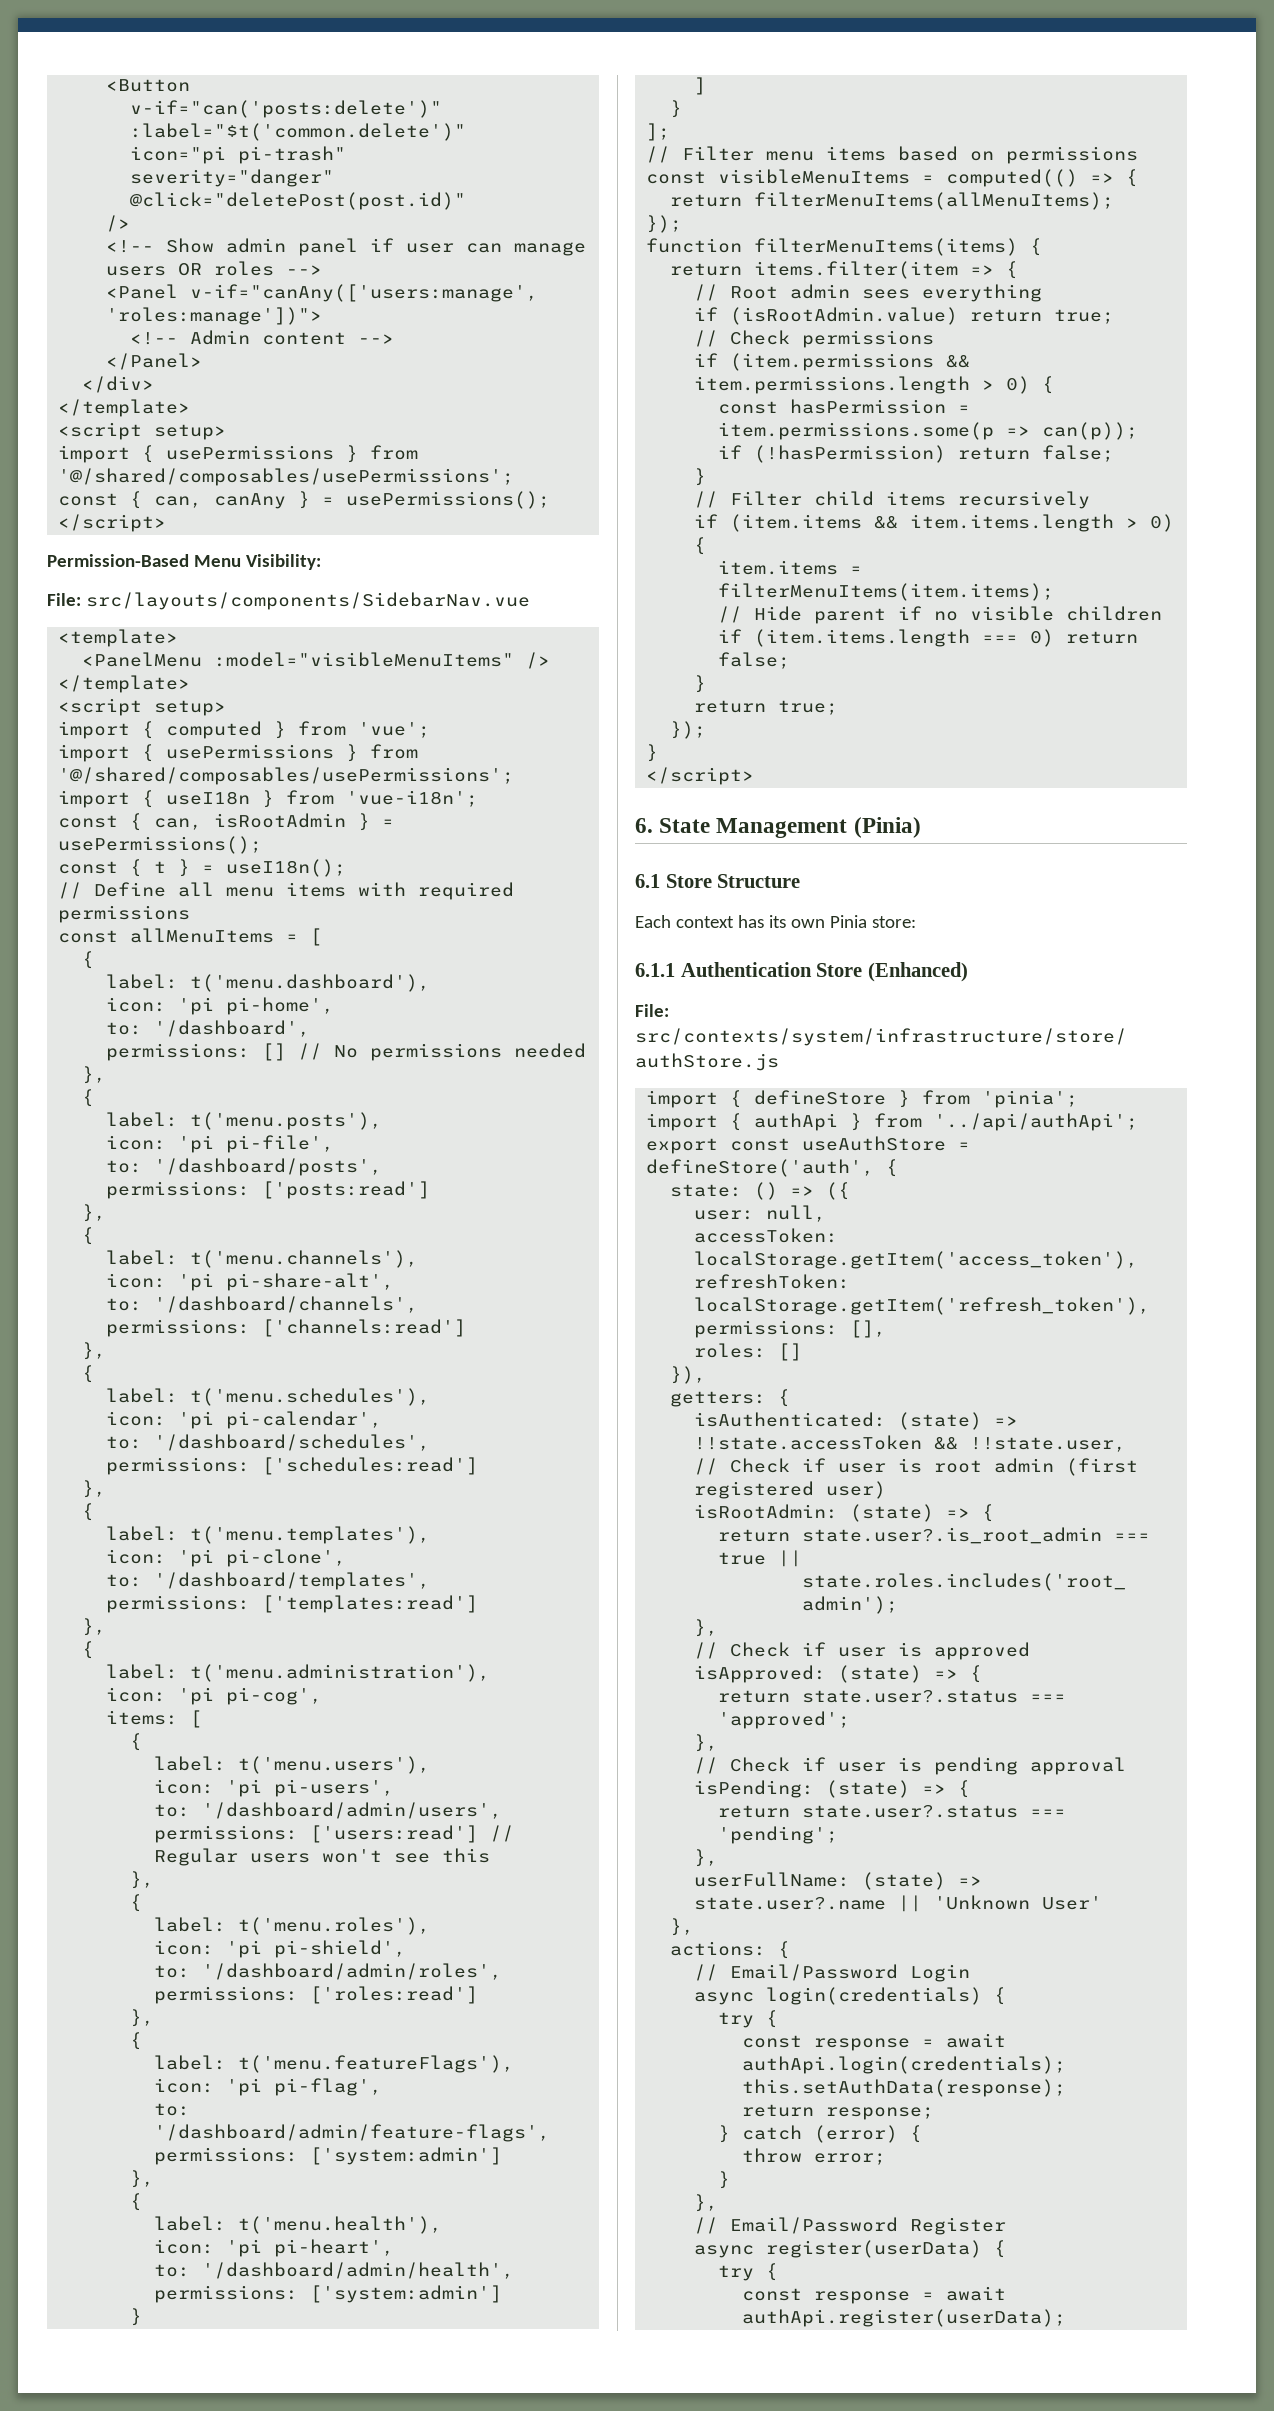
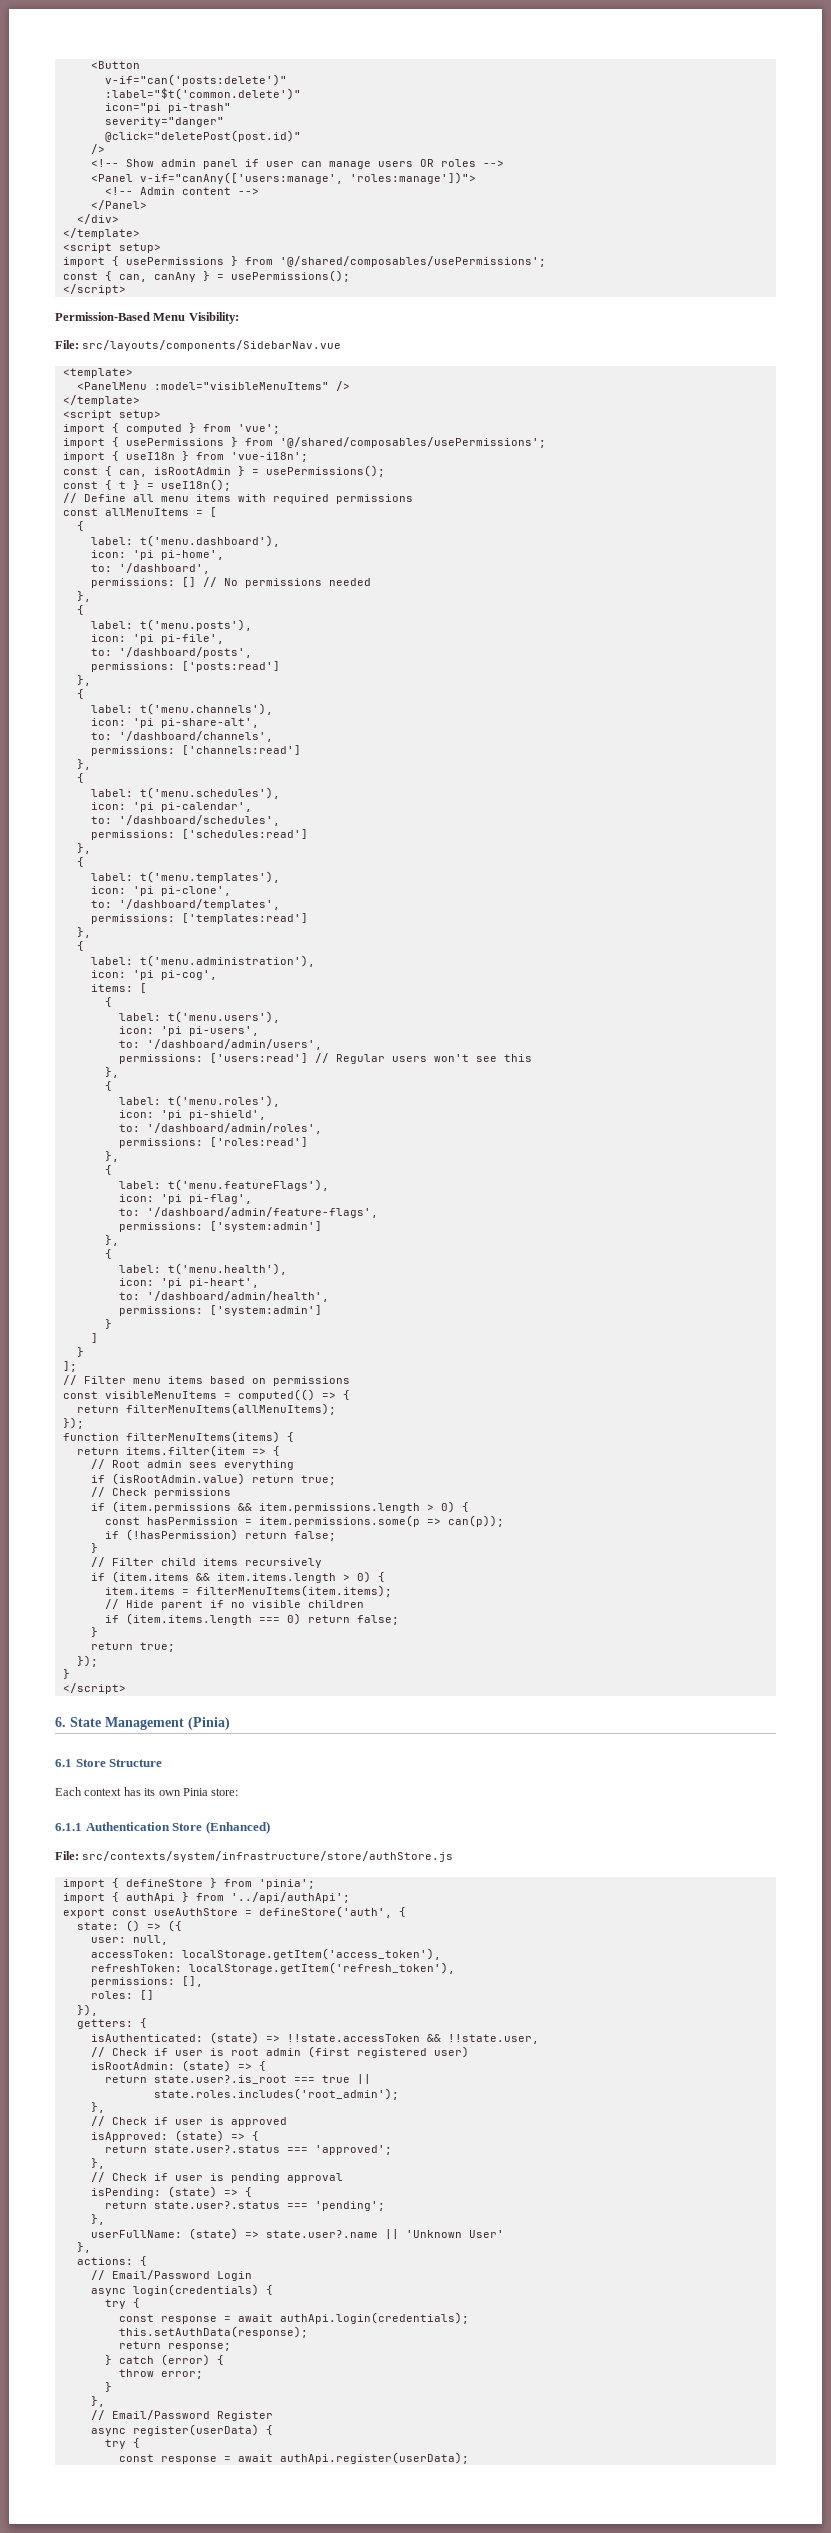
[802,1527,1103,1544] state.user?.is_root_admin -> [153,2075,287,2084] state.user?.is_root

